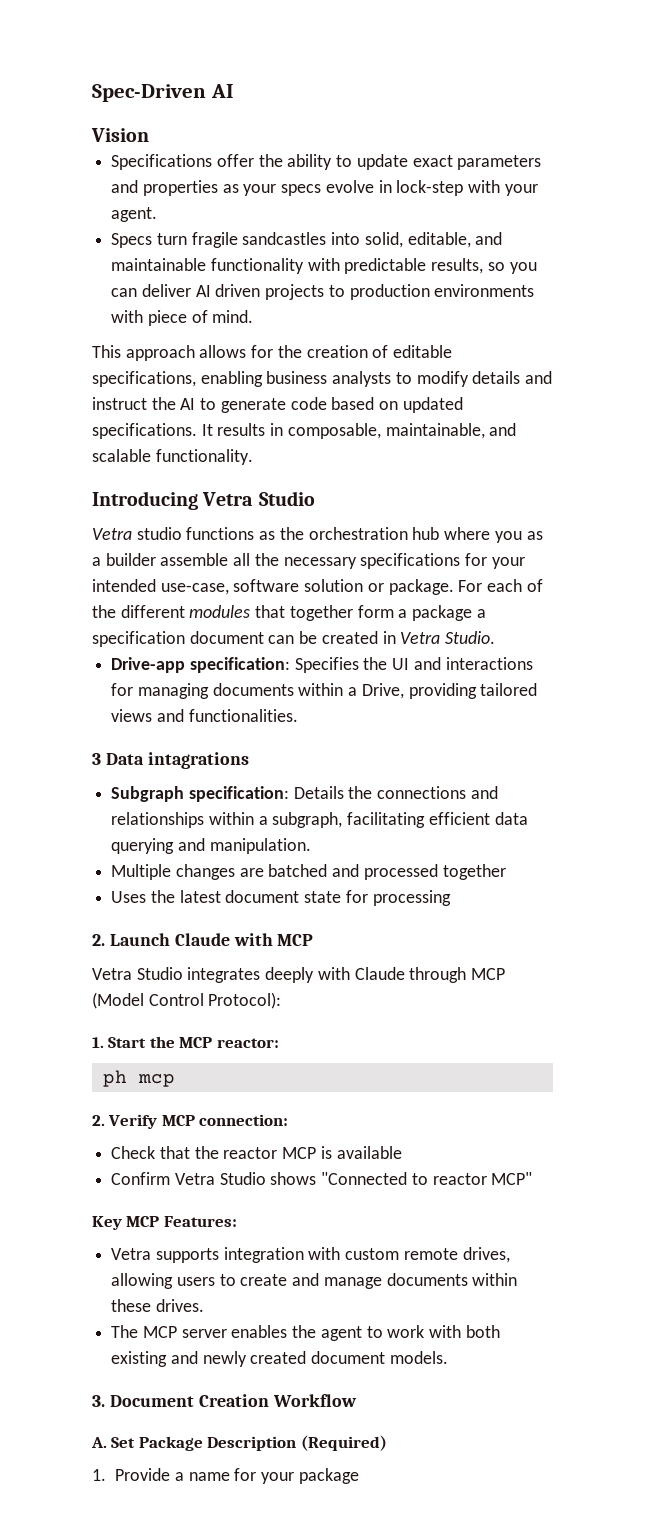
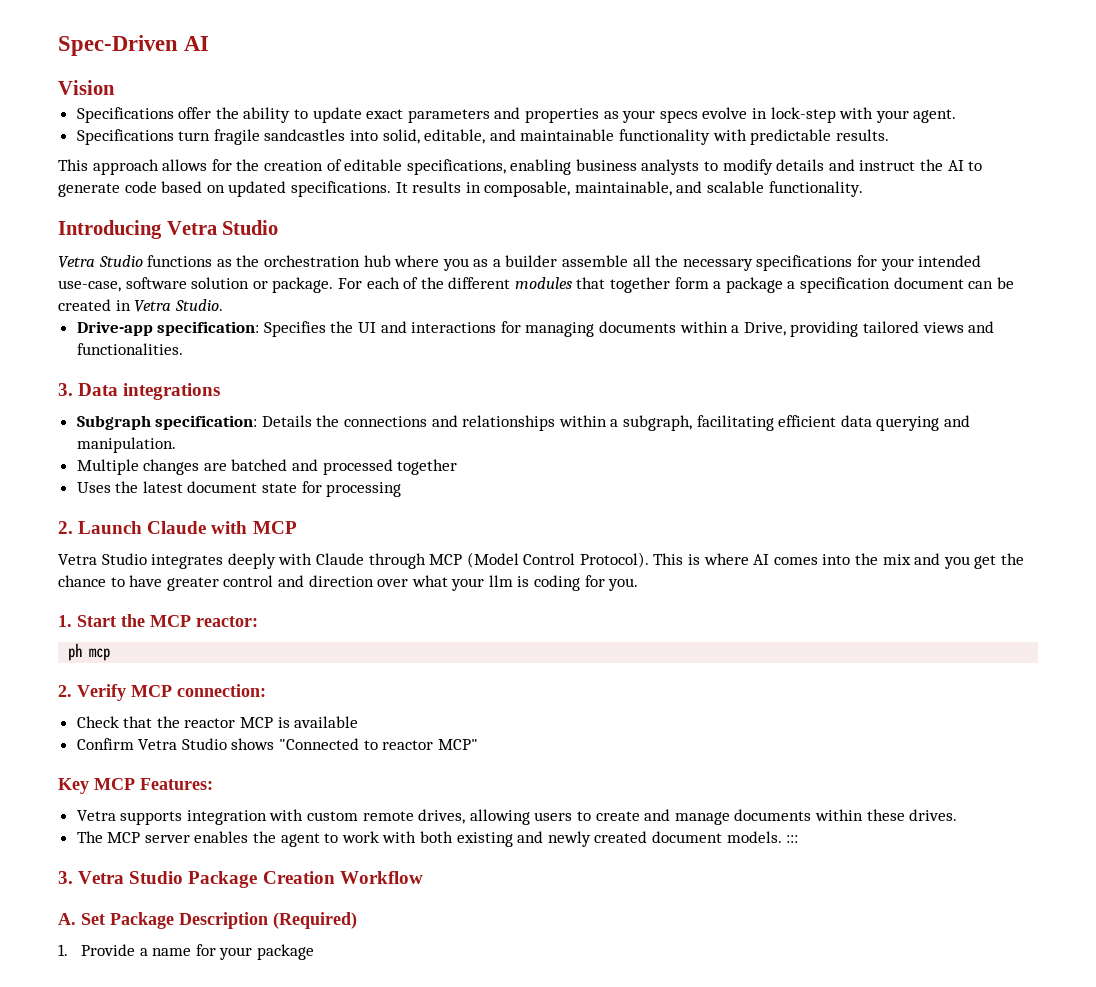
[111,233,153,248] Specs -> [76,129,174,145] Specifications
[431,258,537,274] [111,284,535,300] [111,310,254,326] results, so you can deliver AI driven projects to production environments with piece of mind. -> [835,129,889,141] results.
[136,527,182,540] studio -> [98,255,143,267] Studio
[92,752,249,769] 3 Data intagrations -> [58,383,221,400] 3. Data integrations
[208,992,282,1009] Protocol): -> [579,552,1024,569] [58,575,639,591] Protocol). This is where AI comes into the mix and you get the chance to have greater control and direction over what your llm is coding for you.
[92,1395,194,1407] // 3. Document -> [786,835,799,843] [58,871,258,888] ::: // 3. Vetra Studio Package

